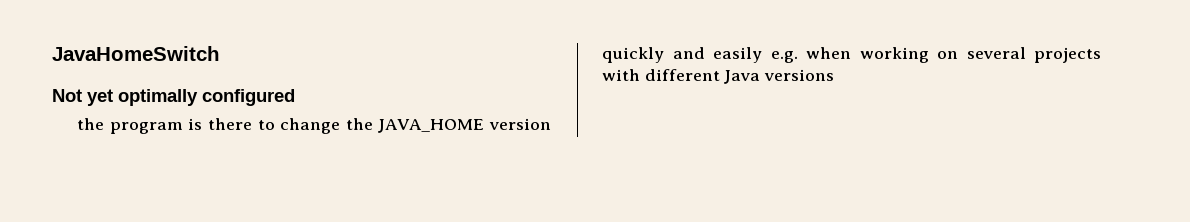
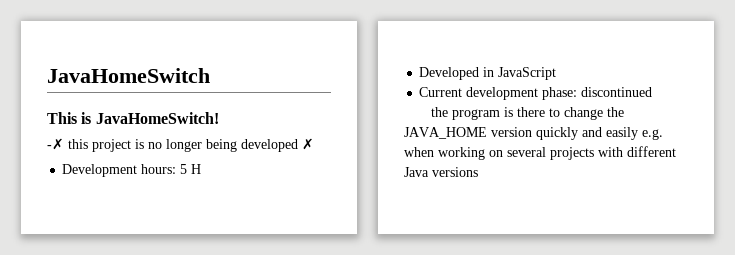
[52,89,295,106] Not yet optimally configured -> [47,112,219,124] [47,138,314,152] [62,164,202,177] [419,67,557,80] [419,87,653,100] This is JavaHomeSwitch! // -✗ this project is no longer being developed ✗ // Development hours: 5 H // Developed in JavaScript // Current development phase: discontinued

